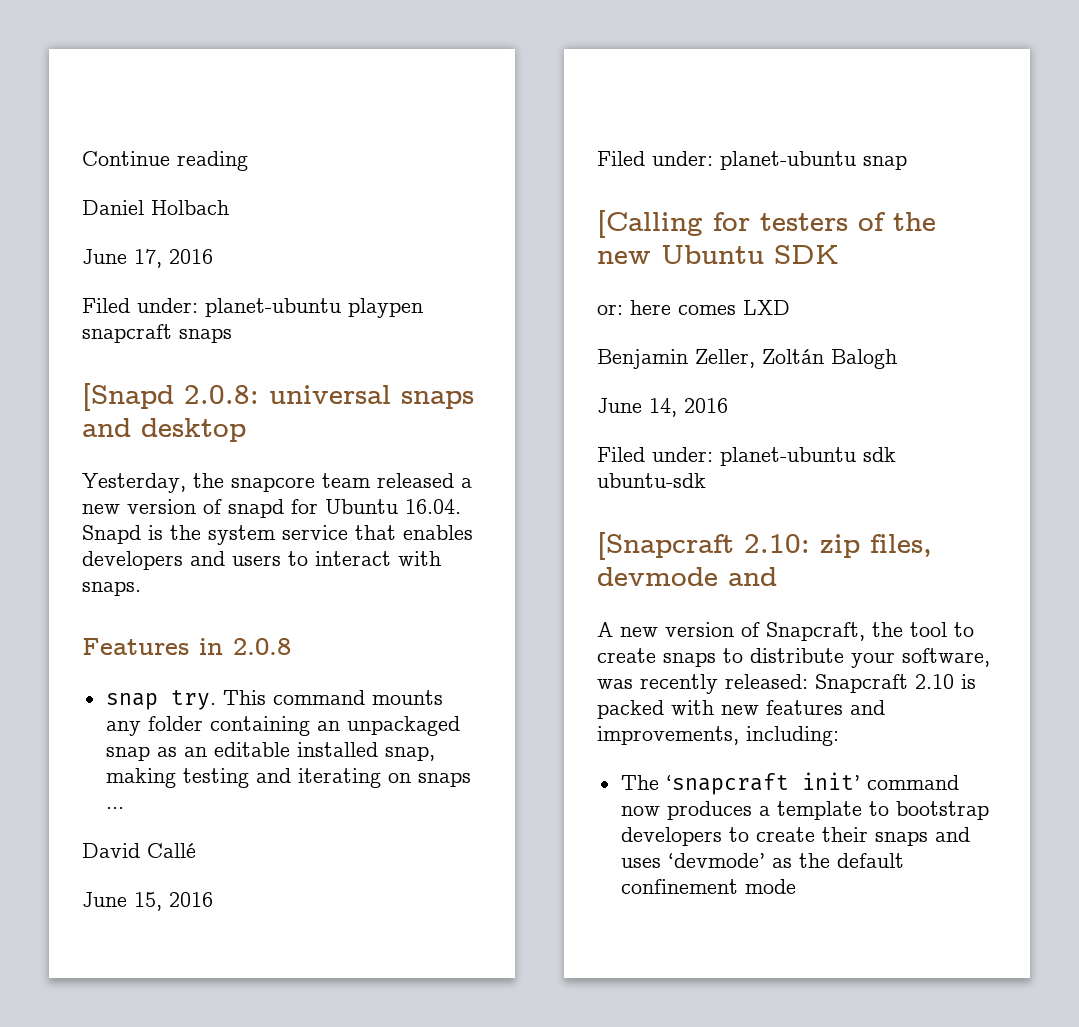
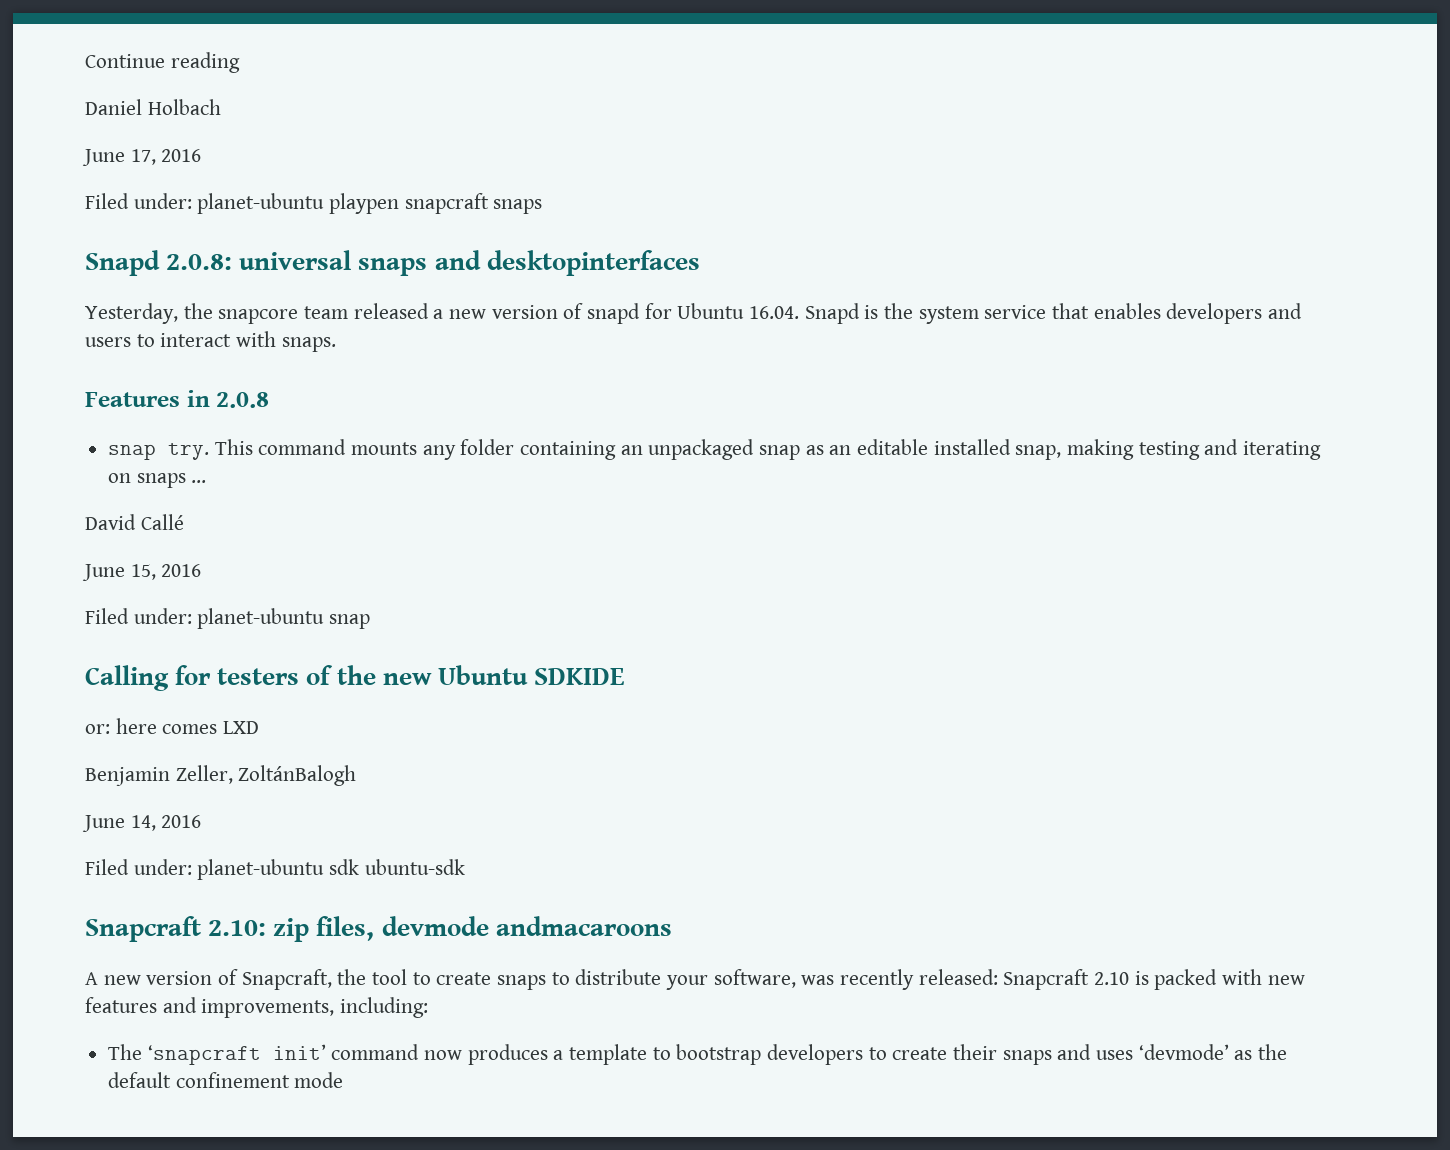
[82,383,174,411] [Snapd -> [85,250,160,276] Snapd
[141,418,246,442] desktop -> [486,250,700,276] desktopinterfaces
[597,210,703,238] [Calling -> [85,665,169,691] Calling
[774,245,839,264] SDK -> [534,668,625,685] SDKIDE
[762,349,897,369] Zoltán Balogh -> [238,765,357,786] ZoltánBalogh
[597,532,734,560] [Snapcraft -> [85,916,201,942] Snapcraft
[728,567,777,586] and -> [495,916,672,936] andmacaroons

